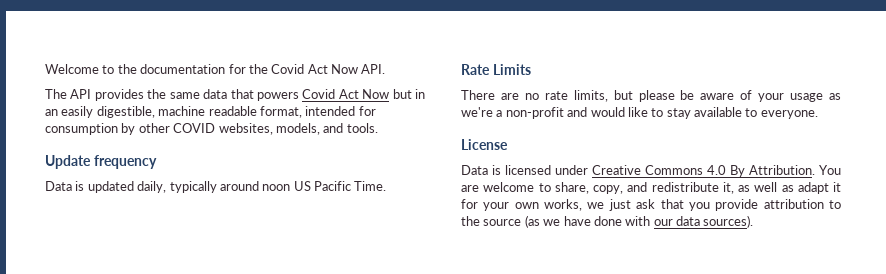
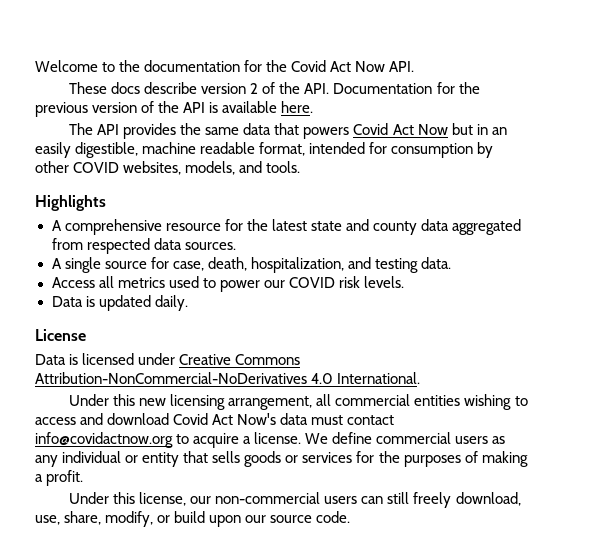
(386, 69) none -> [69,82,480,94] [35,101,314,117] // These docs describe version 2 of the API. Documentation for the previous version of the API is available here.
[45,155,157,169] [45,181,387,193] [461,64,531,75] [461,90,841,102] [461,107,818,119] Update frequency // Data is updated daily, typically around noon US Pacific Time. // Rate Limits // There are no rate limits, but please be aware of your usage as we're a non-profit and would like to stay available to everyone. -> [35,195,106,211] [51,219,521,235] [51,238,236,254] [51,257,451,273] [51,276,404,292] [51,295,188,311] Highlights // A comprehensive resource for the latest state and county data aggregated from respected data sources. // A single source for case, death, hospitalization, and testing data. // Access all metrics used to power our COVID risk levels. // Data is updated daily.
[707,165,841,177] [461,182,841,194] [461,199,841,211] [461,215,754,228] 4.0 By Attribution. You are welcome to share, copy, and redistribute it, as well as adapt it for your own works, we just ask that you provide attribution to the source (as we have done with our data sources). -> [35,372,421,384] [69,394,528,410] [35,413,395,425] [35,432,506,448] [35,451,528,467] [35,470,84,486] [69,492,521,508] [35,511,351,527] Attribution-NonCommercial-NoDerivatives 4.0 International. // Under this new licensing arrangement, all commercial entities wishing to access and download Covid Act Now's data must contact info@covidactnow.org to acquire a license. We define commercial users as any individual or entity that sells goods or services for the purposes of making a profit. // Under this license, our non-commercial users can still freely download, use, share, modify, or build upon our source code.

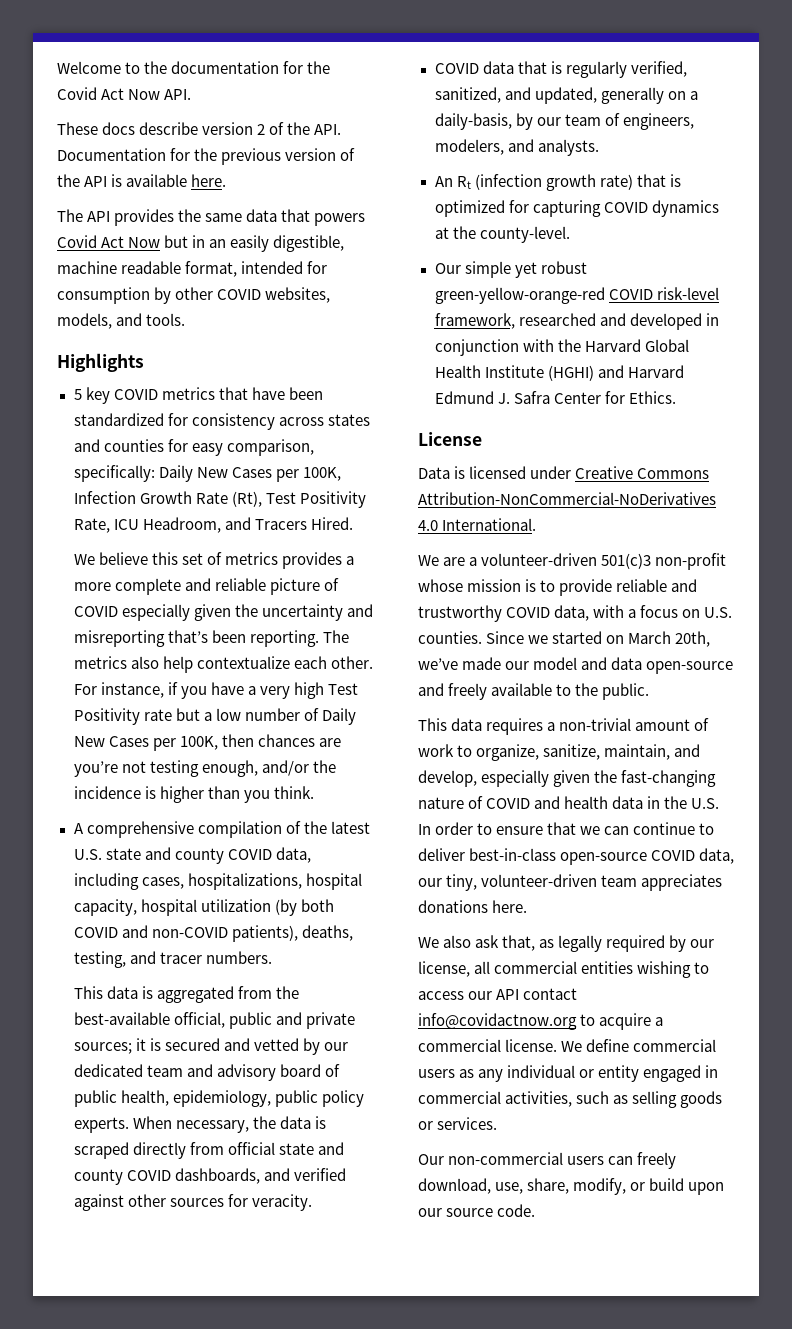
(106, 203) none -> [73,387,323,404] [73,413,370,430] [73,439,314,456] [73,465,341,482] [73,491,366,508] [73,517,353,533] [73,552,354,569] [73,578,339,595] [73,604,373,621] [73,630,349,647] [73,656,373,673] [73,682,359,699] [73,708,356,725] [73,734,341,751] [73,760,336,777] [73,786,314,803] // 5 key COVID metrics that have been standardized for consistency across states and counties for easy comparison, specifically: Daily New Cases per 100K, Infection Growth Rate (Rt), Test Positivity Rate, ICU Headroom, and Tracers Hired. // We believe this set of metrics provides a more complete and reliable picture of COVID especially given the uncertainty and misreporting that’s been reporting. The metrics also help contextualize each other. For instance, if you have a very high Test Positivity rate but a low number of Daily New Cases per 100K, then chances are you’re not testing enough, and/or the incidence is higher than you think.
[165,219,243,231] resource for -> [197,821,301,838] compilation of
[310,219,521,235] [51,238,236,254] [51,257,451,273] [51,276,404,292] [51,295,188,311] state and county data aggregated from respected data sources. // A single source for case, death, hospitalization, and testing data. // Access all metrics used to power our COVID risk levels. // Data is updated daily. -> [73,847,311,864] [73,873,362,890] [73,899,334,916] [73,925,353,942] [73,951,272,968] [73,986,299,1003] [73,1012,355,1029] [73,1038,348,1055] [73,1064,340,1081] [73,1090,364,1107] [73,1116,326,1133] [73,1142,344,1159] [73,1168,346,1185] [73,1194,312,1211] [434,61,687,78] [434,87,698,104] [434,113,694,130] [434,139,599,156] [434,174,681,191] [434,200,719,217] [434,226,570,243] [434,261,587,278] [434,287,719,304] [434,313,719,330] [434,339,689,356] [434,365,684,381] [434,391,676,404] U.S. state and county COVID data, including cases, hospitalizations, hospital capacity, hospital utilization (by both COVID and non-COVID patients), deaths, testing, and tracer numbers. // This data is aggregated from the best-available official, public and private sources; it is secured and vetted by our dedicated team and advisory board of public health, epidemiology, public policy experts. When necessary, the data is scraped directly from official state and county COVID dashboards, and verified against other sources for veracity. // COVID data that is regularly verified, sanitized, and updated, generally on a daily-basis, by our team of engineers, modelers, and analysts. // An Rt (infection growth rate) that is optimized for capturing COVID dynamics at the county-level. // Our simple yet robust green-yellow-orange-red COVID risk-level framework, researched and developed in conjunction with the Harvard Global Health Institute (HGHI) and Harvard Edmund J. Safra Center for Ethics.
[69,394,313,410] Under this new licensing arrangement, -> [418,553,727,570] [418,579,698,596] [418,605,733,622] [418,631,711,647] [418,657,734,674] [418,683,650,700] [418,718,710,735] [418,744,701,761] [418,770,717,787] [418,796,720,809] [418,822,715,835] [418,848,735,865] [418,874,723,891] [418,900,528,913] [418,935,715,952] [418,961,470,977] We are a volunteer-driven 501(c)3 non-profit whose mission is to provide reliable and trustworthy COVID data, with a focus on U.S. counties. Since we started on March 20th, we’ve made our model and data open-source and freely available to the public. // This data requires a non-trivial amount of work to organize, sanitize, maintain, and develop, especially given the fast-changing nature of COVID and health data in the U.S. In order to ensure that we can continue to deliver best-in-class open-source COVID data, our tiny, volunteer-driven team appreciates donations here. // We also ask that, as legally required by our license,
[80,413,344,425] and download Covid Act Now's data must -> [468,989,520,1000] our API
(252, 440) none -> [418,1039,501,1052] commercial
[183,451,528,467] [35,470,84,486] [69,492,212,506] that sells goods or services for the purposes of making a profit. // Under this license, our -> [643,1065,719,1082] [418,1091,723,1108] [418,1117,498,1130] [418,1154,444,1165] engaged in commercial activities, such as selling goods or services. // Our
[387,492,410,504] still -> (634, 1160) none

